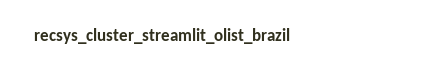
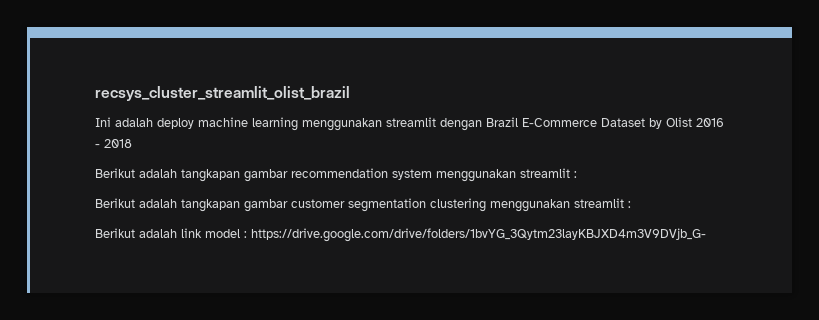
(290, 36) none -> [95,117,724,131] [95,139,132,148] [95,168,577,182] [95,198,631,212] [95,228,706,242] // Ini adalah deploy machine learning menggunakan streamlit dengan Brazil E-Commerce Dataset by Olist 2016 - 2018 // Berikut adalah tangkapan gambar recommendation system menggunakan streamlit : // Berikut adalah tangkapan gambar customer segmentation clustering menggunakan streamlit : // Berikut adalah link model : https://drive.google.com/drive/folders/1bvYG_3Qytm23layKBJXD4m3V9DVjb_G-

